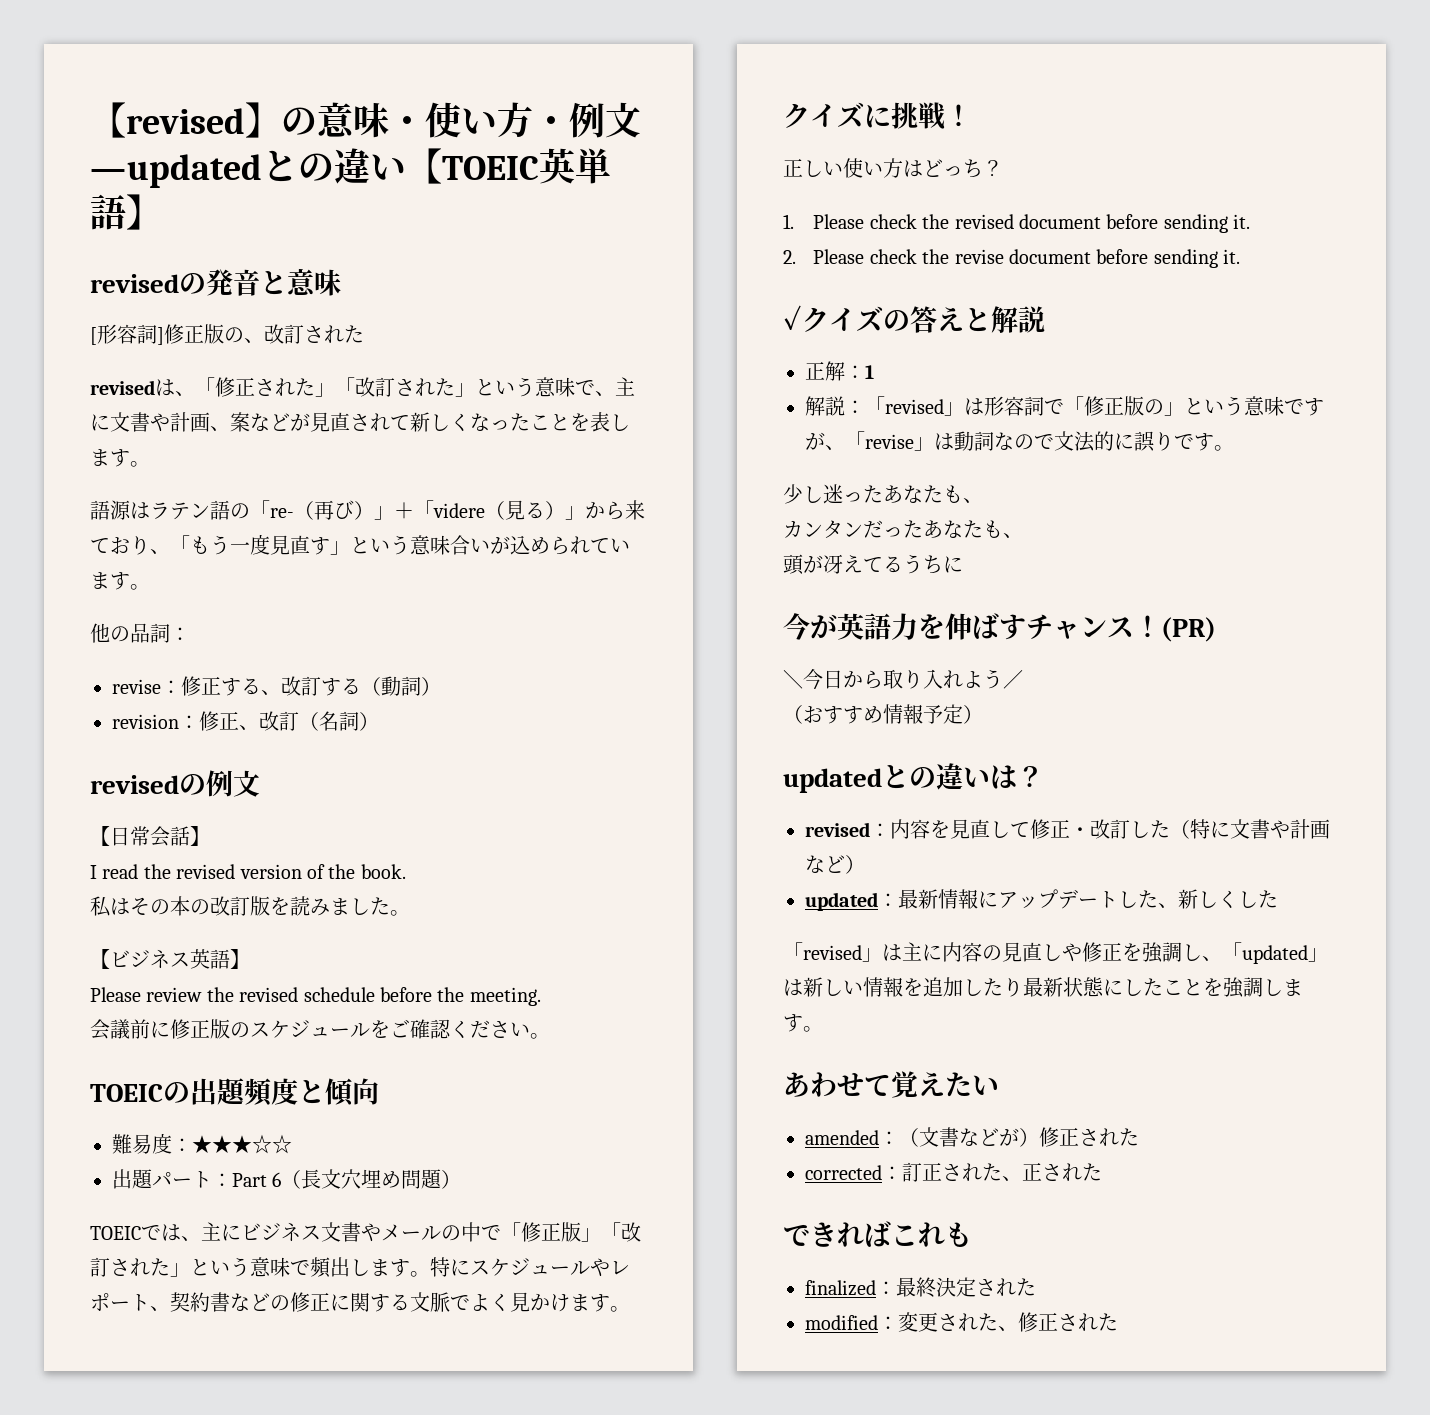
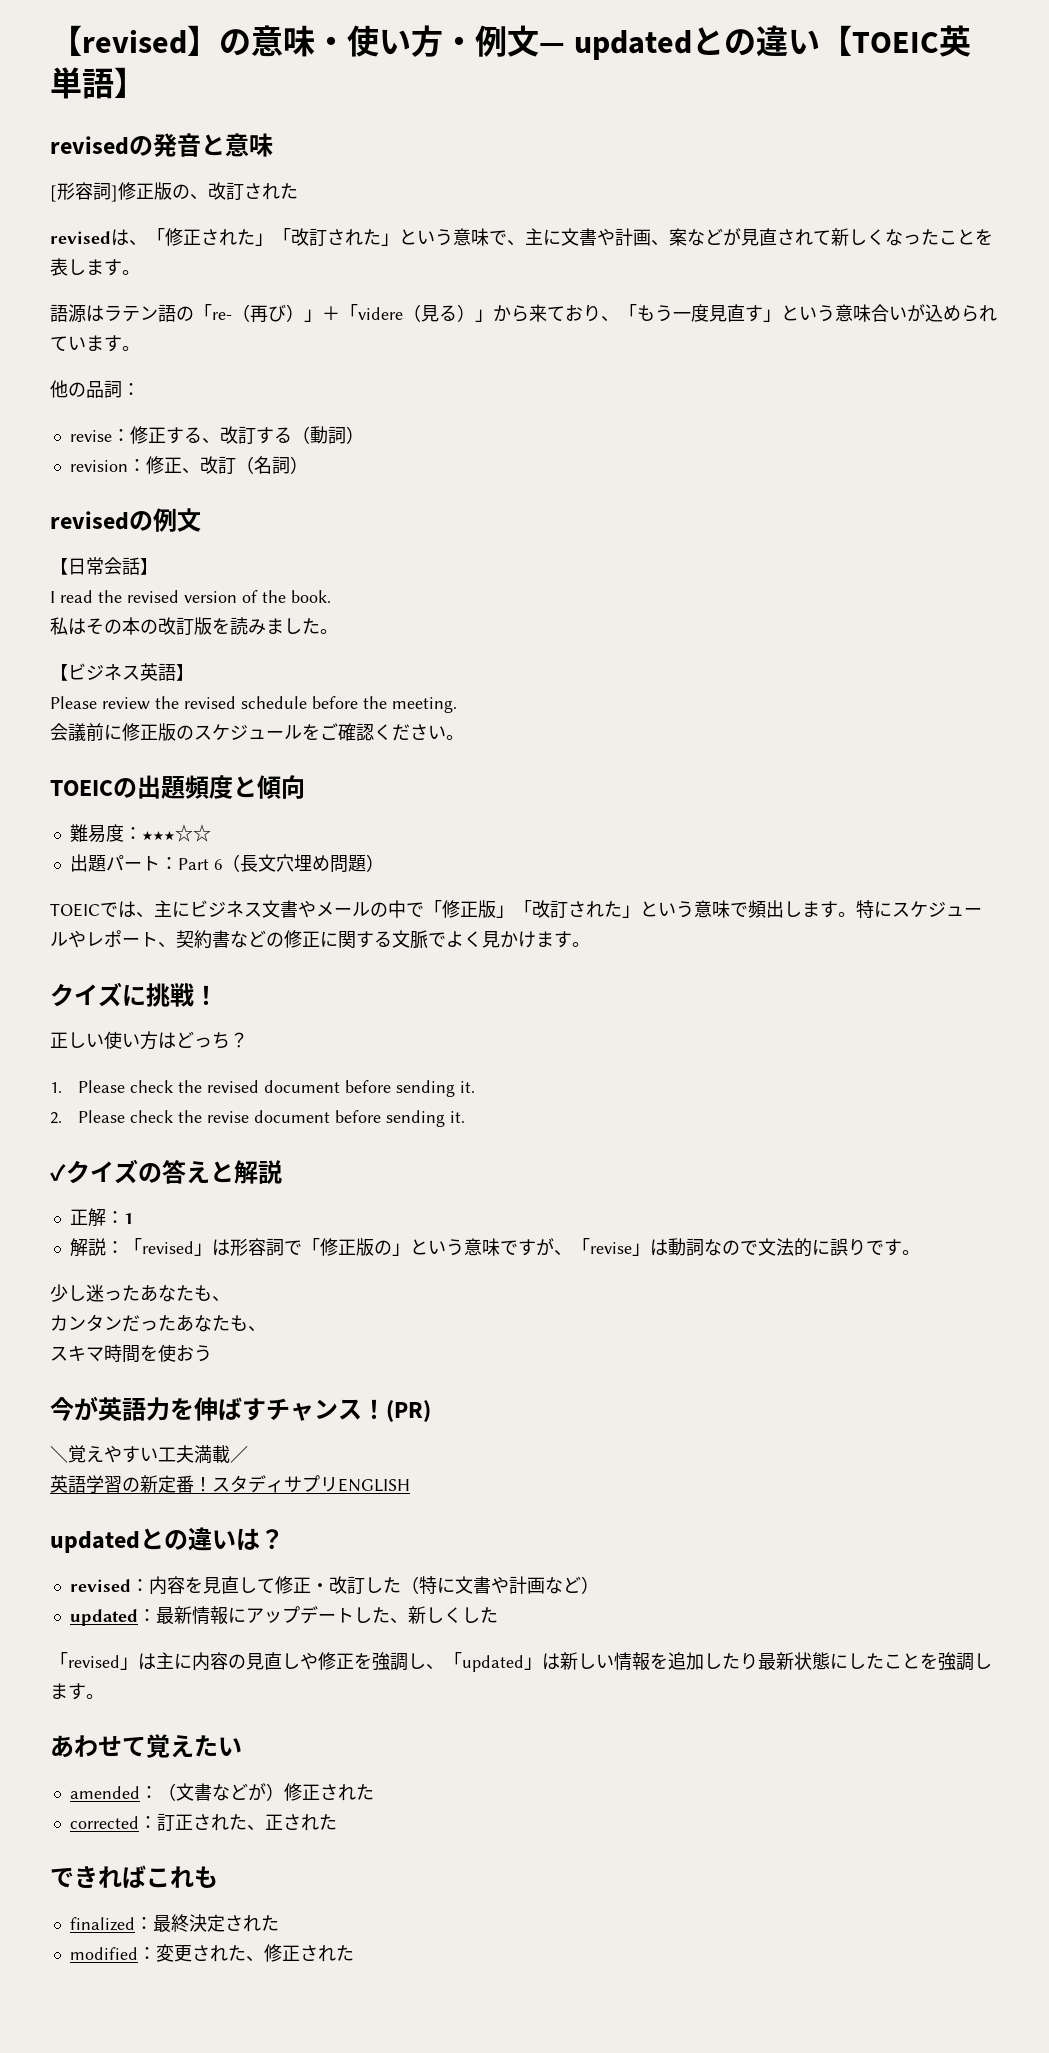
[783,554,963,575] 頭が冴えてるうちに -> [50,1344,212,1363] スキマ時間を使おう
[803,669,1023,690] [783,704,983,724] 今日から取り入れよう／ // （おすすめ情報予定） -> [68,1445,248,1464] [50,1475,410,1493] 覚えやすい工夫満載／ // 英語学習の新定番！スタディサプリENGLISH

